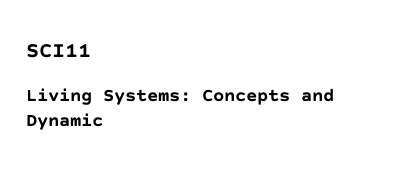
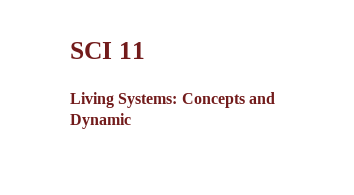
[26,43,91,58] SCI11 -> [70,42,145,59] SCI 11

